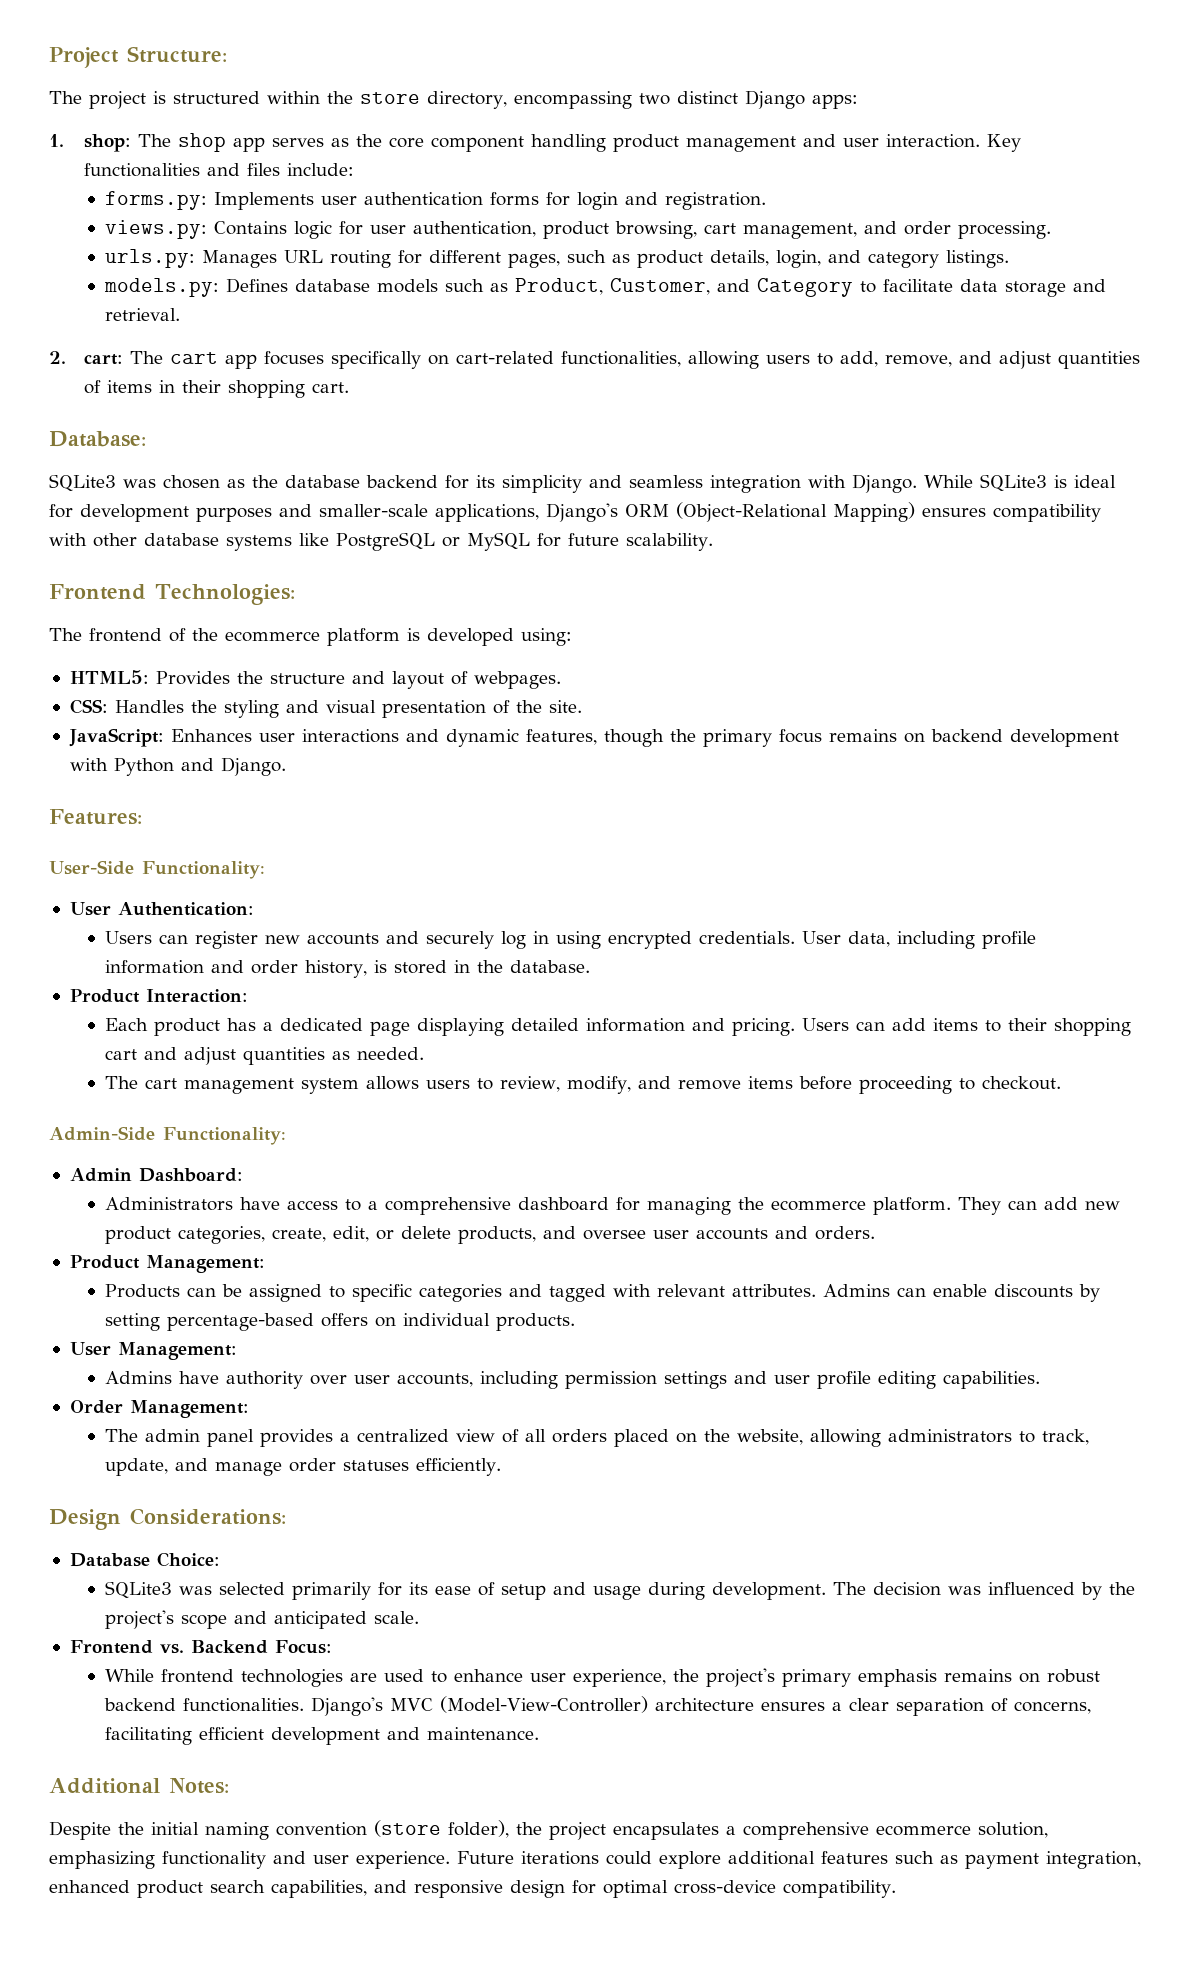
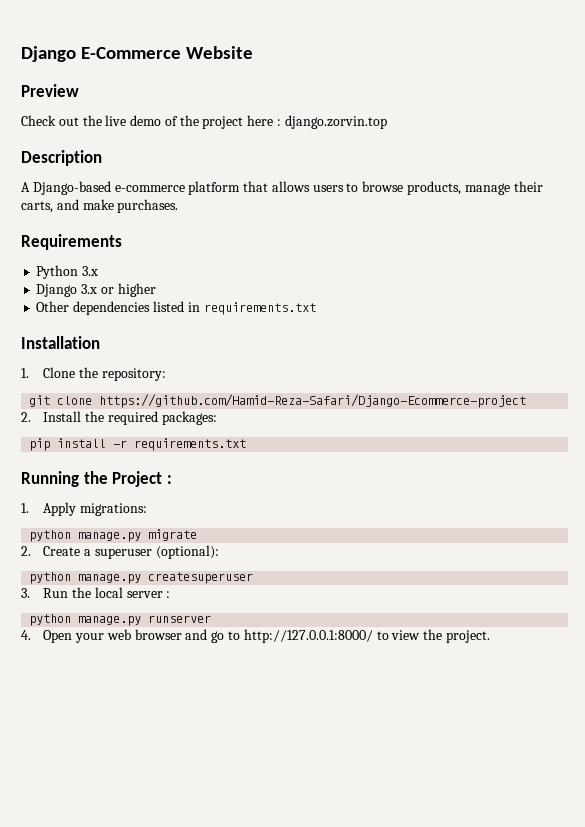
[49,46,227,68] [49,90,858,109] [49,133,1022,152] [84,163,355,177] [105,191,767,210] [105,220,1052,239] [105,249,1010,268] [104,278,1107,297] [105,308,181,321] [49,351,1141,369] [84,380,350,398] [49,431,146,447] [49,474,1116,493] [49,502,1101,522] [49,532,713,551] [49,584,295,605] [49,628,572,646] [69,670,561,689] [69,699,582,718] [68,728,1119,747] [69,757,286,776] [49,809,142,825] [49,860,265,879] [69,902,254,916] [105,931,1037,949] [105,960,591,978] [69,989,248,1003] [105,1018,1132,1036] [105,1047,425,1065] [105,1076,1062,1094] [49,1126,286,1145] [69,1168,243,1182] [105,1197,1121,1215] [105,1226,876,1244] [69,1255,265,1273] [105,1284,1101,1302] [105,1313,576,1331] [69,1342,237,1360] [105,1371,1041,1389] [69,1400,249,1418] [105,1429,1090,1447] [105,1458,502,1476] [49,1508,286,1530] [69,1552,220,1567] [105,1581,1136,1600] [105,1610,420,1629] [69,1640,332,1654] [105,1668,1101,1687] [104,1696,1092,1716] [105,1727,540,1745] [49,1778,229,1794] [49,1820,1048,1840] [49,1851,1141,1869] [49,1880,896,1898] Project Structure: // The project is structured within the store directory, encompassing two distinct Django apps: // 1. shop: The shop app serves as the core component handling product management and user interaction. Key functionalities and files include: // forms.py: Implements user authentication forms for login and registration. // views.py: Contains logic for user authentication, product browsing, cart management, and order processing. // urls.py: Manages URL routing for different pages, such as product details, login, and category listings. // models.py: Defines database models such as Product, Customer, and Category to facilitate data storage and retrieval. // 2. cart: The cart app focuses specifically on cart-related functionalities, allowing users to add, remove, and adjust quantities of items in their shopping cart. // Database: // SQLite3 was chosen as the database backend for its simplicity and seamless integration with Django. While SQLite3 is ideal for development purposes and smaller-scale applications, Django's ORM (Object-Relational Mapping) ensures compatibility with other database systems like PostgreSQL or MySQL for future scalability. // Frontend Technologies: // The frontend of the ecommerce platform is developed using: // HTML5: Provides the structure and layout of webpages. // CSS: Handles the styling and visual presentation of the site. // JavaScript: Enhances user interactions and dynamic features, though the primary focus remains on backend development with Python and Django. // Features: // User-Side Functionality: // User Authentication: // Users can register new accounts and securely log in using encrypted credentials. User data, including profile information and order history, is stored in the database. // Product Interaction: // Each product has a dedicated page displaying detailed information and pricing. Users can add items to their shopping cart and adjust quantities as needed. // The cart management system allows users to review, modify, and remove items before proceeding to checkout. // Admin-Side Functionality: // Admin Dashboard: // Administrators have access to a comprehensive dashboard for managing the ecommerce platform. They can add new product categories, create, edit, or delete products, and oversee user accounts and orders. // Product Management: // Products can be assigned to specific categories and tagged with relevant attributes. Admins can enable discounts by setting percentage-based offers on individual products. // User Management: // Admins have authority over user accounts, including permission settings and user profile editing capabilities. // Order Management: // The admin panel provides a centralized view of all orders placed on the website, allowing administrators to track, update, and manage order statuses efficiently. // Design Considerations: // Database Choice: // SQLite3 was selected primarily for its ease of setup and usage during development. The decision was influenced by the project's scope and anticipated scale. // Frontend vs. Backend Focus: // While frontend technologies are used to enhance user experience, the project's primary emphasis remains on robust backend functionalities. Django's MVC (Model-View-Controller) architecture ensures a clear separation of concerns, facilitating efficient development and maintenance. // Additional Notes: // Despite the initial naming convention (store folder), the project encapsulates a comprehensive ecommerce solution, emphasizing functionality and user experience. Future iterations could explore additional features such as payment integration, enhanced product search capabilities, and responsive design for optimal cross-device compatibility. -> [21,46,253,62] [21,84,79,97] [21,115,387,129] [21,150,102,166] [21,181,543,195] [21,199,179,213] [21,234,122,250] [36,265,99,279] [36,283,156,297] [36,301,316,315] [21,336,100,349] [21,367,166,381] [29,394,527,408] [21,411,217,425] [29,438,247,451] [21,471,172,487] [21,502,148,516] [29,529,198,542] [21,545,219,559] [29,572,254,584] [21,587,171,598] [29,614,212,626] [21,629,490,643] Django E-Commerce Website // Preview // Check out the live demo of the project here : django.zorvin.top // Description // A Django-based e-commerce platform that allows users to browse products, manage their carts, and make purchases. // Requirements // Python 3.x // Django 3.x or higher // Other dependencies listed in requirements.txt // Installation // 1. Clone the repository: // git clone https://github.com/Hamid-Reza-Safari/Django-Ecommerce-project // 2. Install the required packages: // pip install -r requirements.txt // Running the Project : // 1. Apply migrations: // python manage.py migrate // 2. Create a superuser (optional): // python manage.py createsuperuser // 3. Run the local server : // python manage.py runserver // 4. Open your web browser and go to http://127.0.0.1:8000/ to view the project.

